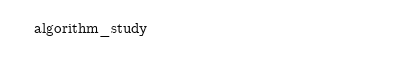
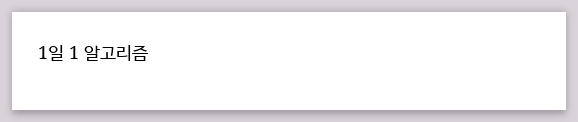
[34,23,147,37] algorithm_study -> [38,45,148,61] 1일 1 알고리즘

